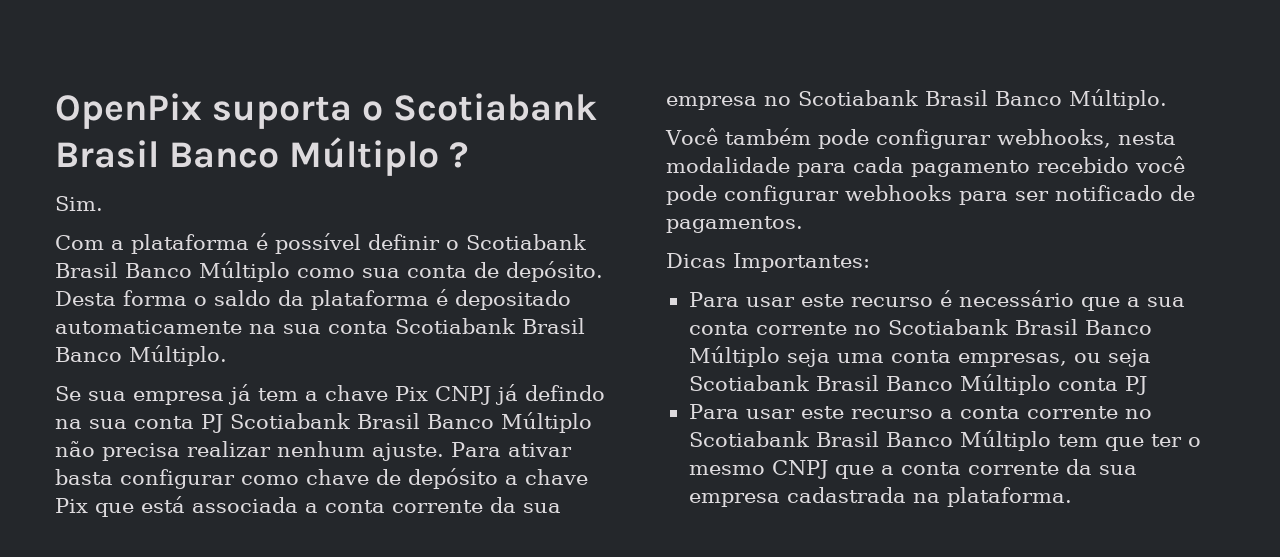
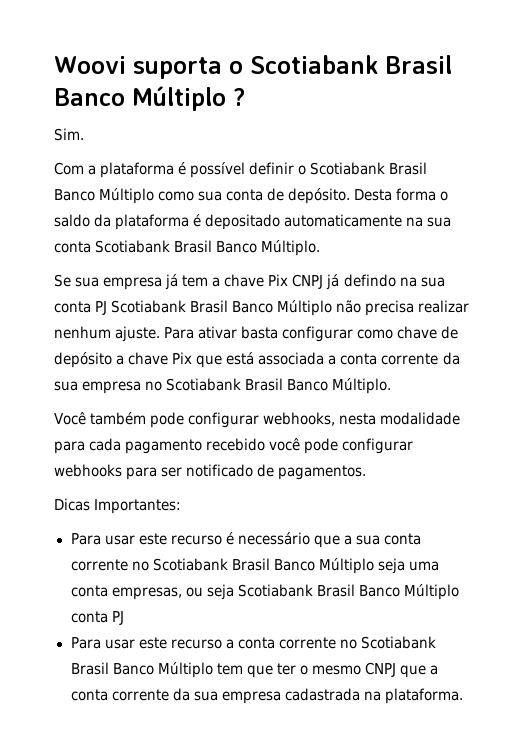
[55,93,202,129] OpenPix -> [54,56,126,74] Woovi

